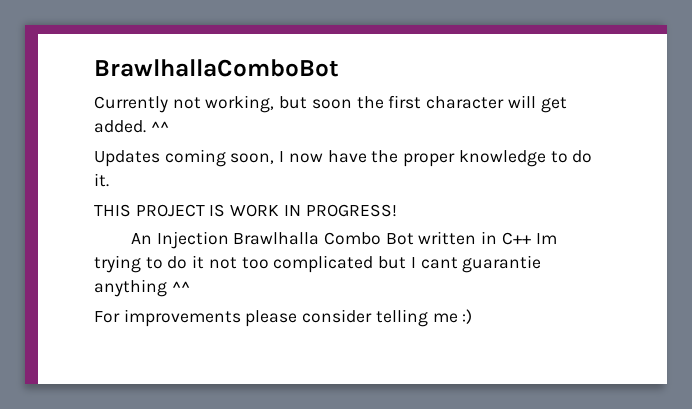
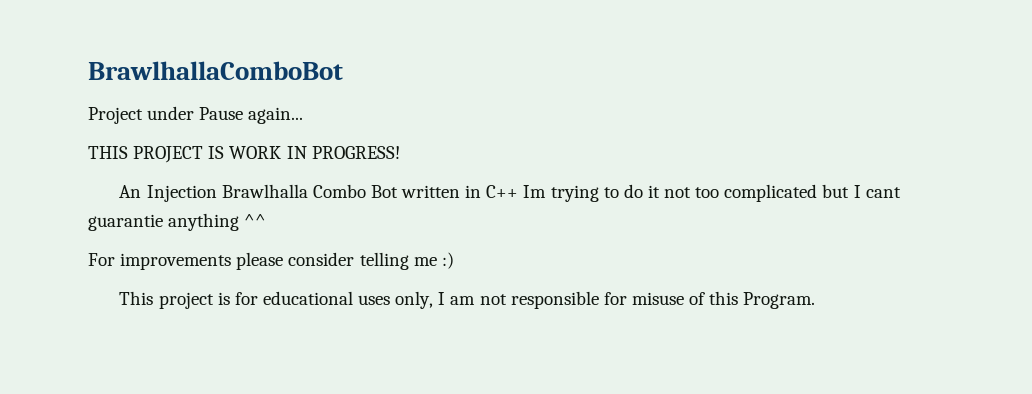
[94,95,567,113] [94,120,169,133] [94,149,593,167] [94,173,109,187] Currently not working, but soon the first character will get added. ^^ // Updates coming soon, I now have the proper knowledge to do it. -> [88,106,304,124] Project under Pause again...
(473, 316) none -> [119,291,816,309] // This project is for educational uses only, I am not responsible for misuse of this Program.

